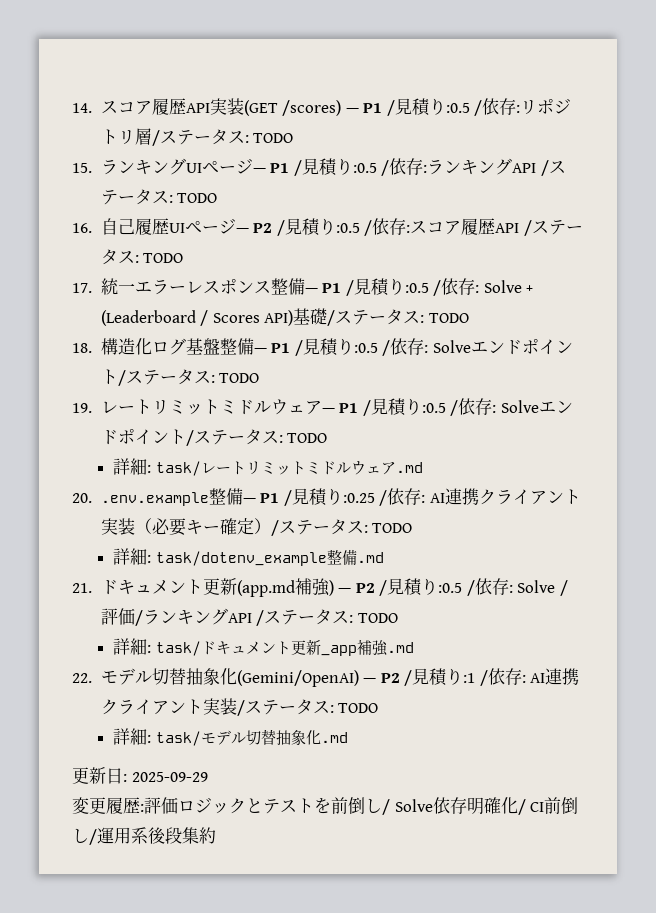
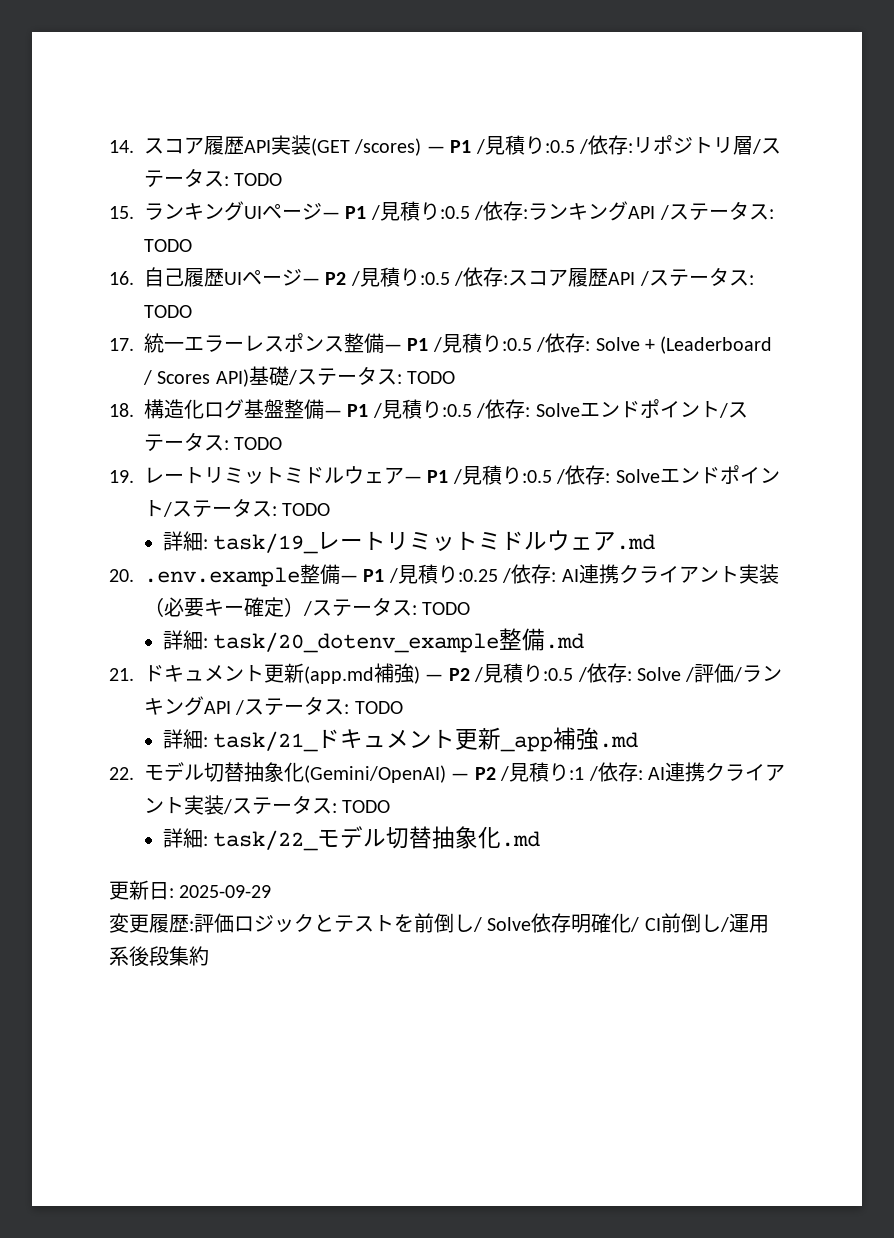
[155,461,201,476] task/ -> [213,533,319,554] task/19_
[155,551,327,566] task/dotenv_example -> [213,632,500,653] task/20_dotenv_example
[155,641,201,656] task/ -> [213,731,319,752] task/21_
[155,731,201,746] task/ -> [213,830,319,851] task/22_

